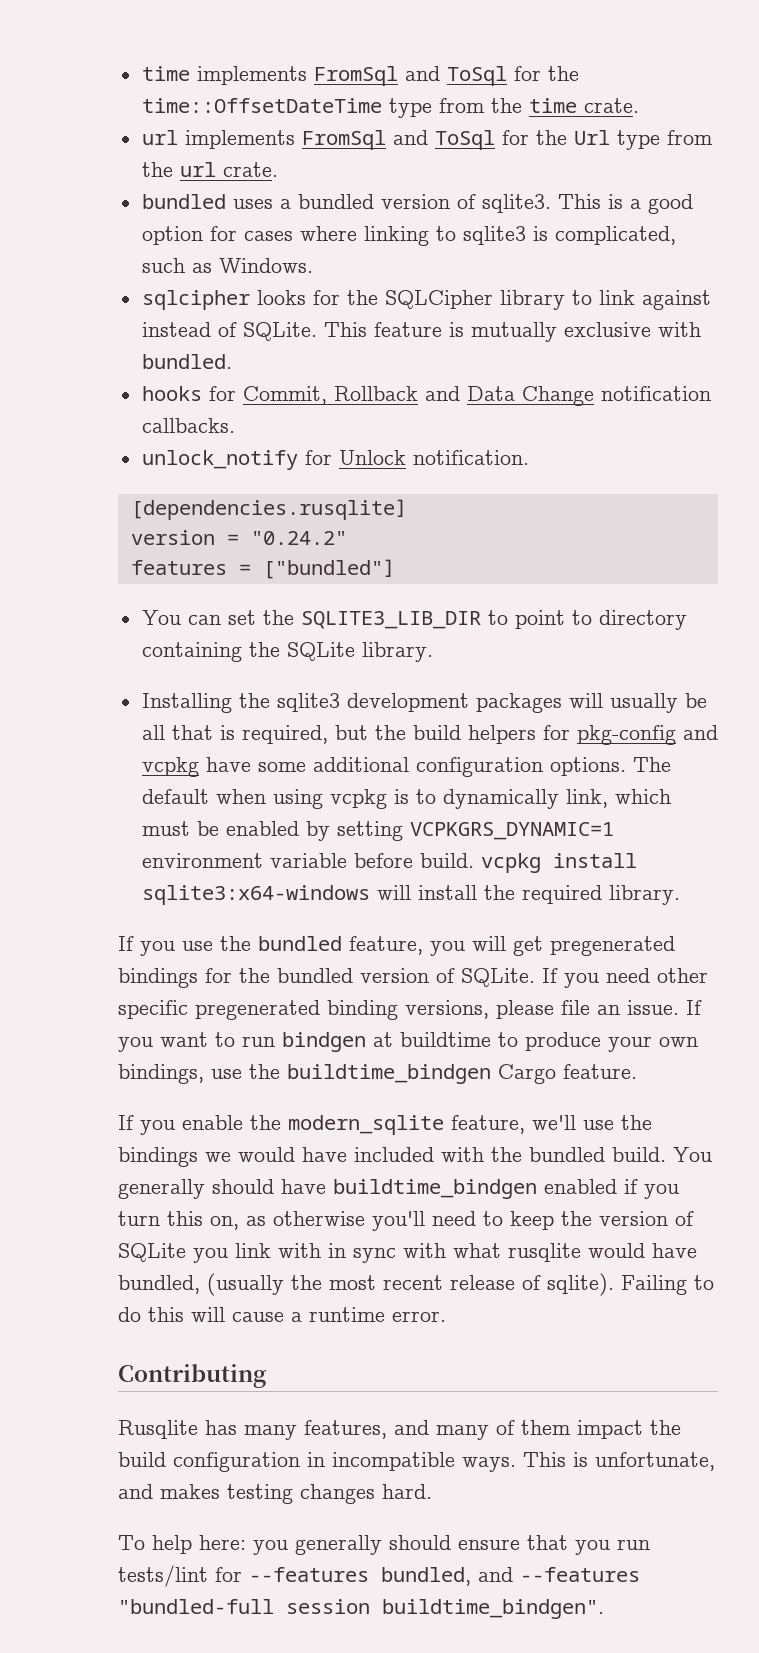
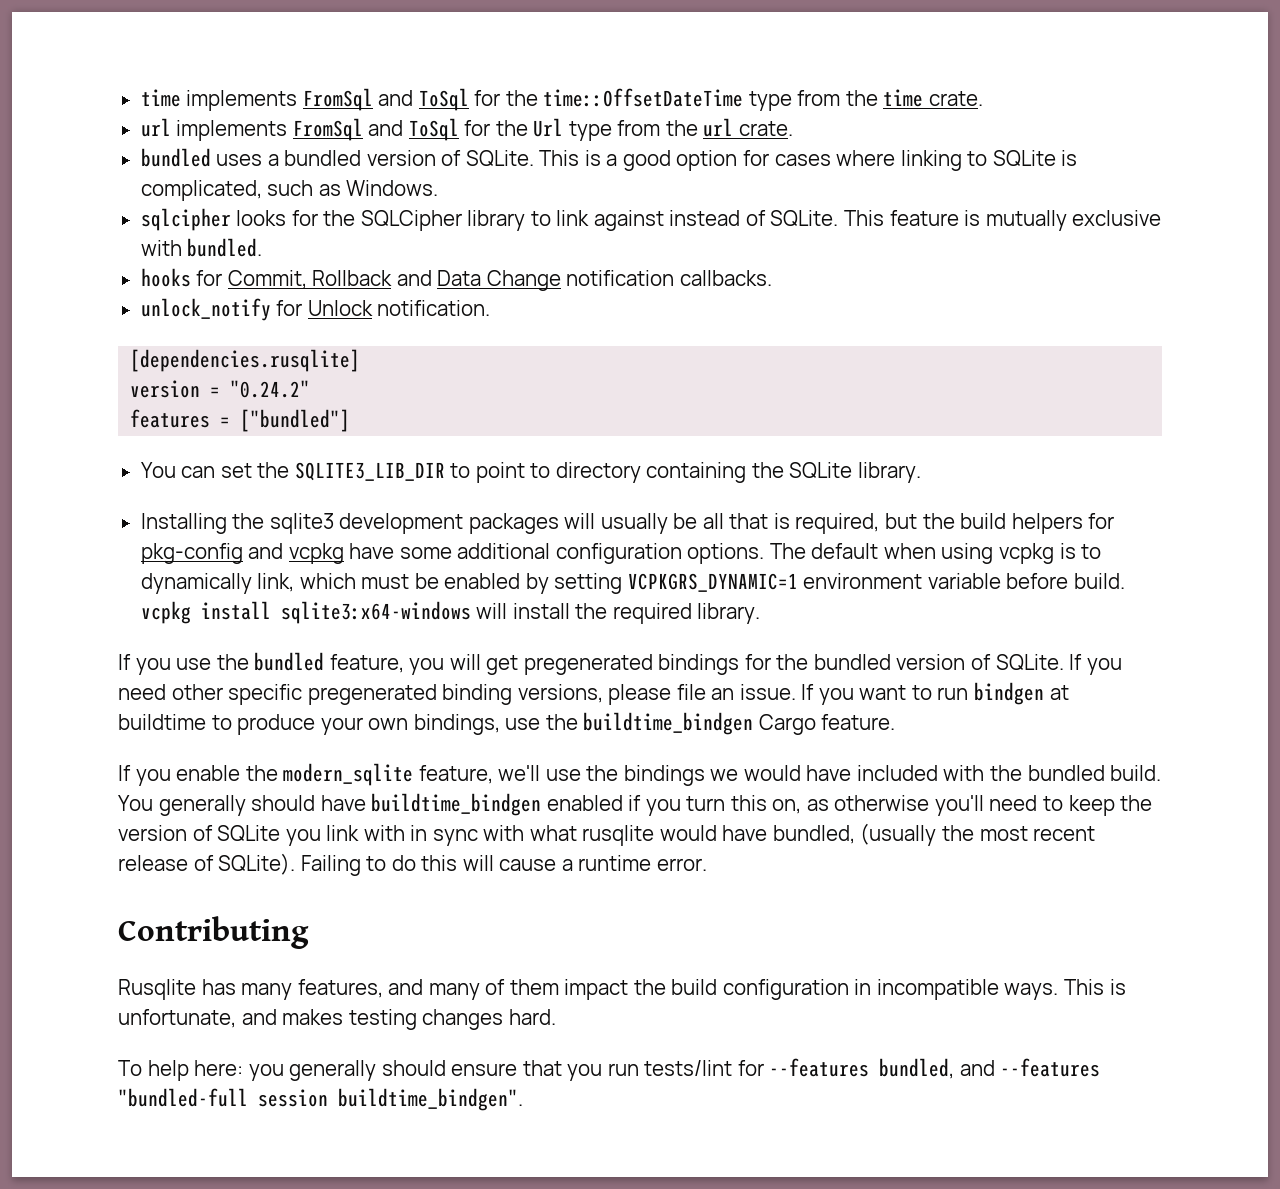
[481,194,551,213] sqlite3. -> [465,150,534,166] SQLite.
[462,226,526,245] sqlite3 -> [992,150,1056,166] SQLite
[547,1273,614,1296] sqlite). -> [218,853,296,875] SQLite).

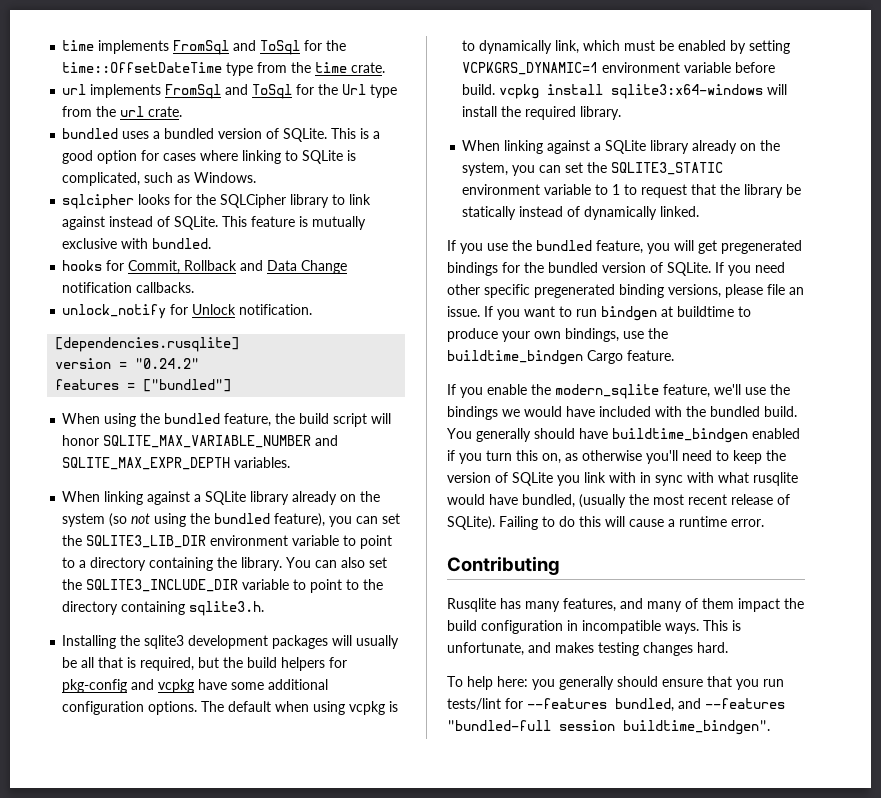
[140,462,176,478] You -> [62,413,392,427] [62,435,339,448] [62,457,291,470] [62,491,381,505] [62,513,353,527] When using the bundled feature, the build script will honor SQLITE_MAX_VARIABLE_NUMBER and SQLITE_MAX_EXPR_DEPTH variables. // When linking against a SQLite library already on the system (so not using the bundled feature), you
[450,462,551,483] to point to -> [210,535,393,549] [62,557,87,568] environment variable to point to a
[789,462,921,483] SQLite library. -> [241,557,388,571] [62,579,384,593] [62,601,265,616] library. You can also set the SQLITE3_INCLUDE_DIR variable to point to the directory containing sqlite3.h.
(761, 613) none -> [462,140,781,154] [462,162,724,176] [462,184,802,198] [462,206,700,220] // When linking against a SQLite library already on the system, you can set the SQLITE3_STATIC environment variable to 1 to request that the library be statically instead of dynamically linked.

